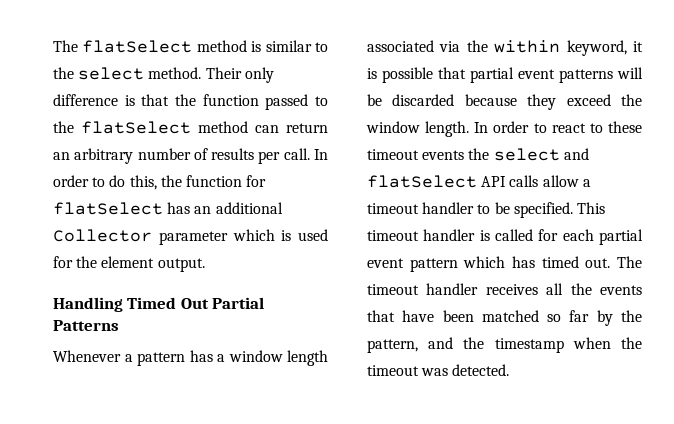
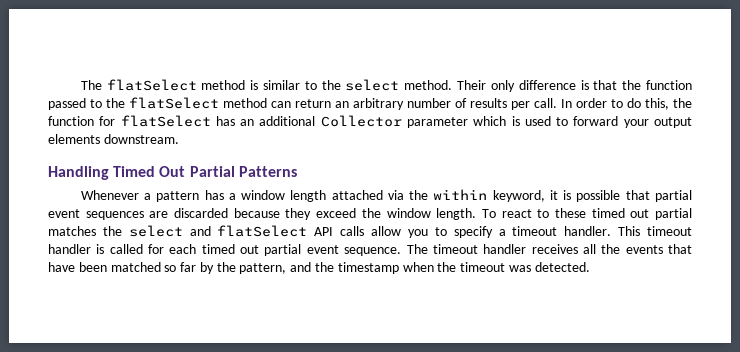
[53,256,205,272] for the element output. -> [556,116,693,128] [48,134,179,144] to forward your output elements downstream.
[367,40,434,52] associated -> [331,190,383,200] attached
[559,67,643,83] [367,94,382,106] patterns will be -> [85,211,169,220] sequences are
[474,121,642,133] [367,149,465,160] In order to react to these timeout events -> [481,208,692,220] [48,226,96,236] To react to these timed out partial matches
[582,179,591,187] [367,202,573,218] a timeout handler to be specified. -> [407,226,612,238] you to specify a timeout handler.
[599,229,643,245] [367,256,611,272] partial event pattern which has timed out. -> [201,244,402,256] timed out partial event sequence.

